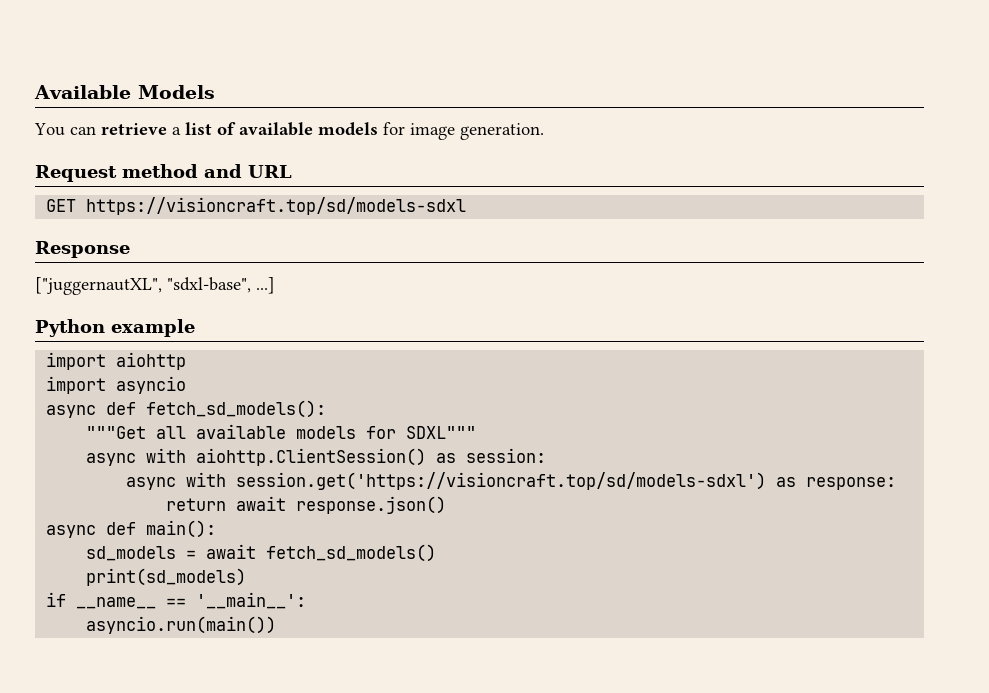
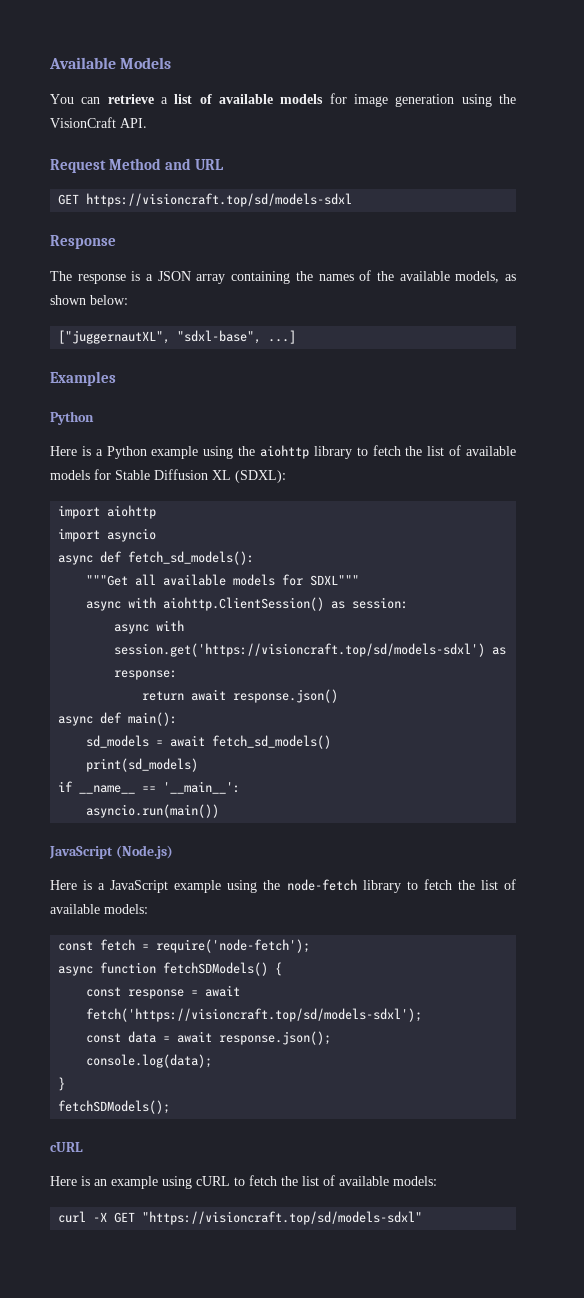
[460,123,544,140] generation. -> [395,94,516,107] [50,117,147,128] generation using the VisionCraft API.
[122,164,198,178] method -> [109,158,162,170] Method
[35,277,275,295] [35,319,195,337] ["juggernautXL", "sdxl-base", ...] // Python example -> [50,270,516,284] [50,295,128,305] [58,330,297,344] [50,371,116,386] [50,411,94,425] [50,445,516,459] [50,469,286,483] The response is a JSON array containing the names of the available models, as shown below: // ["juggernautXL", "sdxl-base", ...] // Examples // Python // Here is a Python example using the aiohttp library to fetch the list of available models for Stable Diffusion XL (SDXL):
(277, 625) none -> [49,845,173,859] [50,879,517,893] [50,904,148,914] [58,939,311,953] [58,962,283,976] [86,985,241,999] [86,1008,423,1022] [86,1031,332,1045] [86,1054,213,1068] [58,1077,66,1091] [58,1100,171,1114] [50,1142,83,1152] [50,1175,437,1189] [58,1211,423,1225] // JavaScript (Node.js) // Here is a JavaScript example using the node-fetch library to fetch the list of available models: // const fetch = require('node-fetch'); // async function fetchSDModels() { // const response = await fetch('https://visioncraft.top/sd/models-sdxl'); // const data = await response.json(); // console.log(data); // } // fetchSDModels(); // cURL // Here is an example using cURL to fetch the list of available models: // curl -X GET "https://visioncraft.top/sd/models-sdxl"

